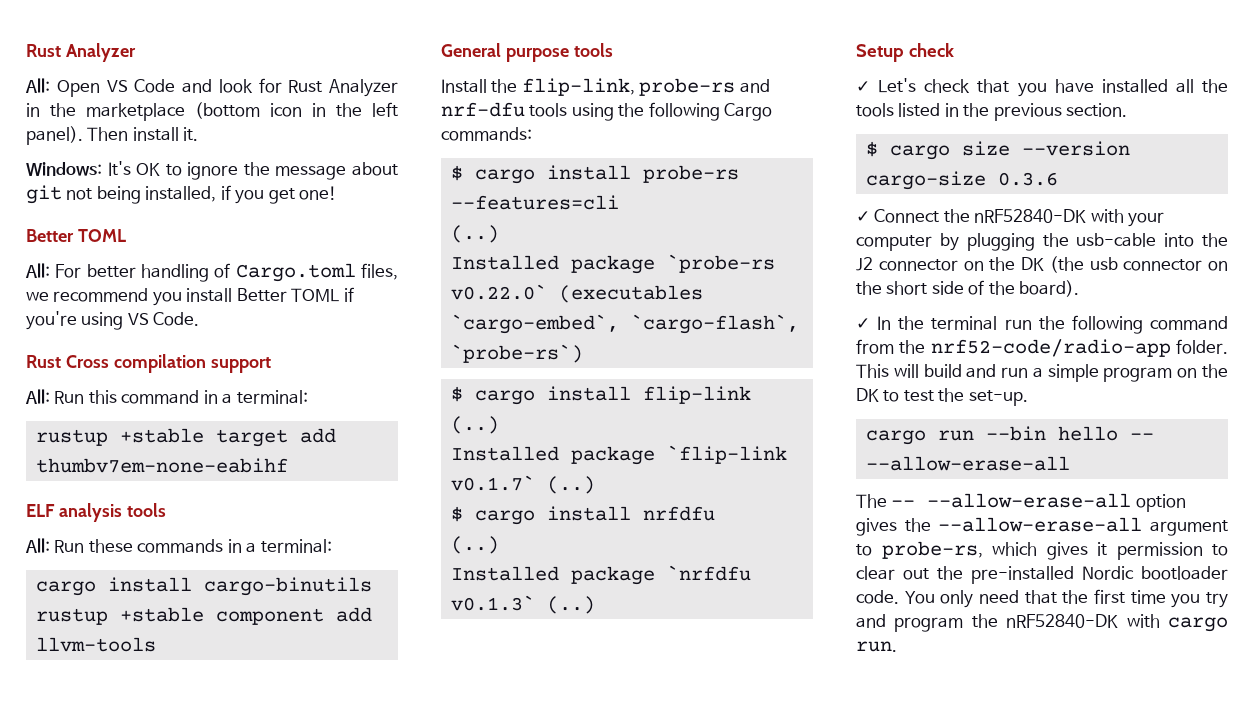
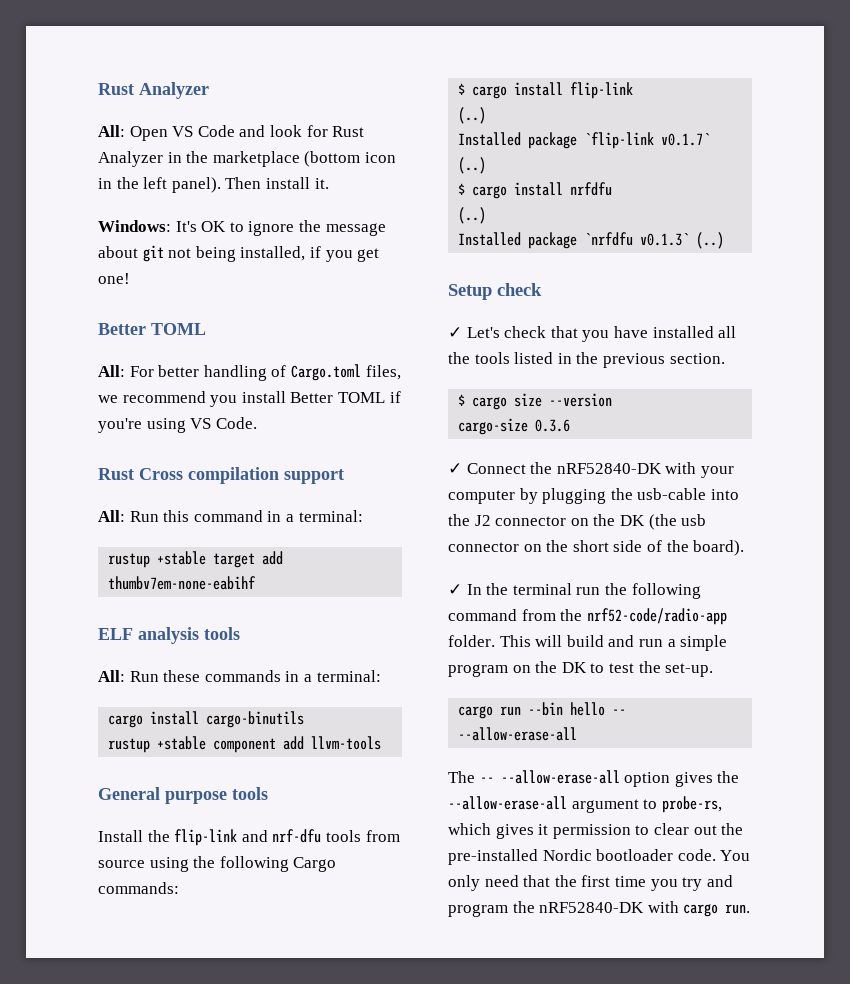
[521,78,736,96] flip-link, probe-rs -> [174,829,238,846] flip-link
(568, 110) none -> [365,830,400,842] [98,860,145,868] from source
[450,165,739,184] [450,195,619,210] [450,225,499,243] [450,254,775,274] [450,284,703,303] [450,314,799,334] [450,344,583,363] // $ cargo install probe-rs --features=cli // (..) // Installed package `probe-rs v0.22.0` (executables `cargo-embed`, `cargo-flash`, `probe-rs`) -> (179, 888) none

